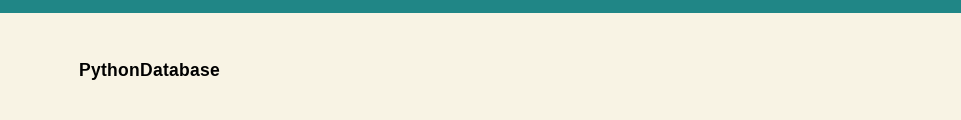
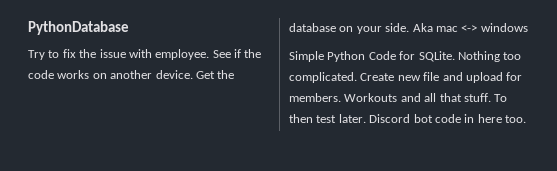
(220, 71) none -> [28,49,262,60] [28,70,235,79] [289,23,528,34] [289,51,522,62] [289,72,523,83] [289,93,508,102] [289,114,526,123] // Try to fix the issue with employee. See if the code works on another device. Get the database on your side. Aka mac <-> windows // Simple Python Code for SQLite. Nothing too complicated. Create new file and upload for members. Workouts and all that stuff. To then test later. Discord bot code in here too.

